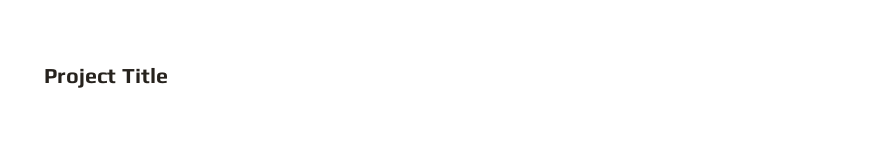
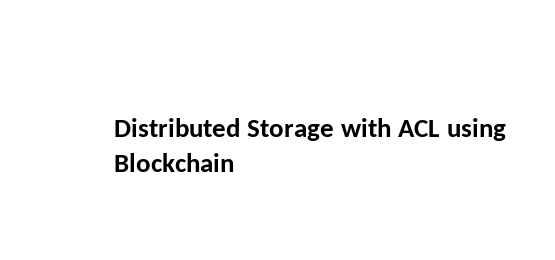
[44,67,168,88] Project Title -> [114,118,506,141] [114,153,234,172] Distributed Storage with ACL using Blockchain

